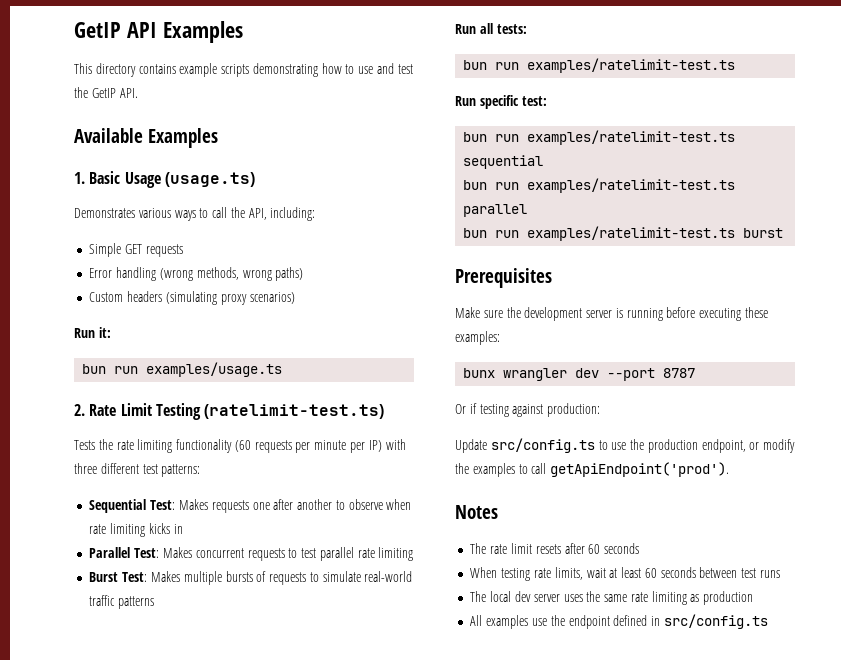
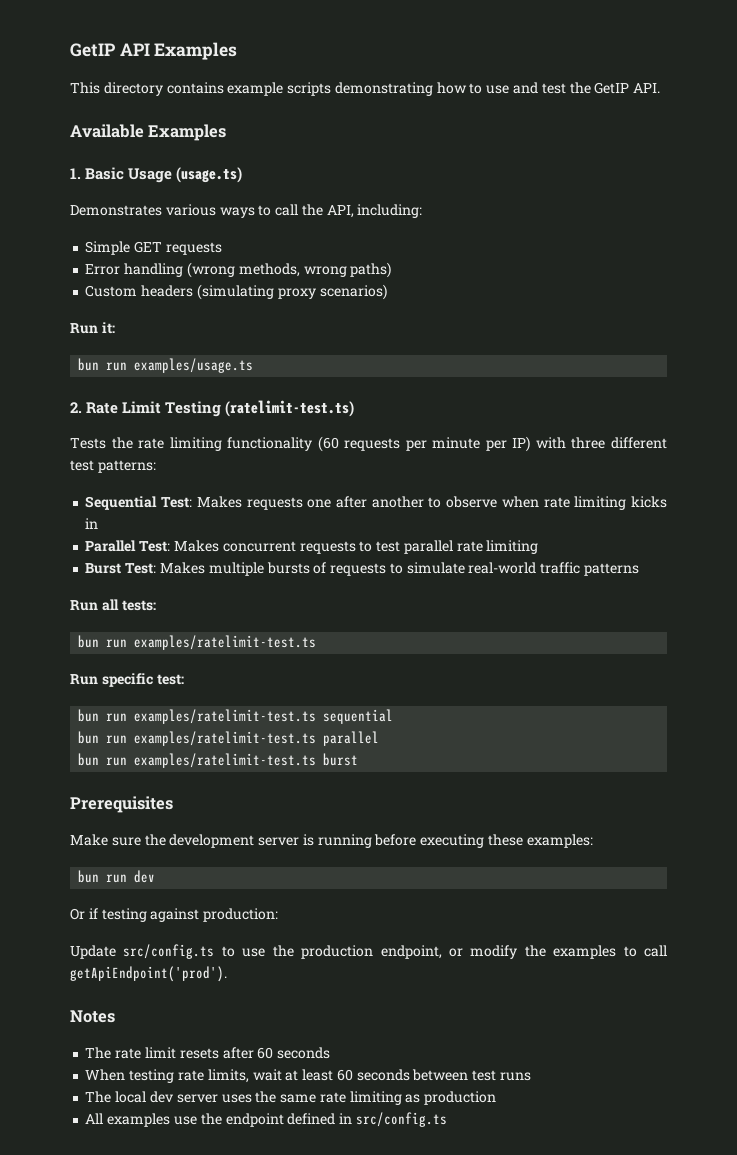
[463,368,696,381] bunx wrangler dev --port 8787 -> [78,870,156,883] bun run dev

